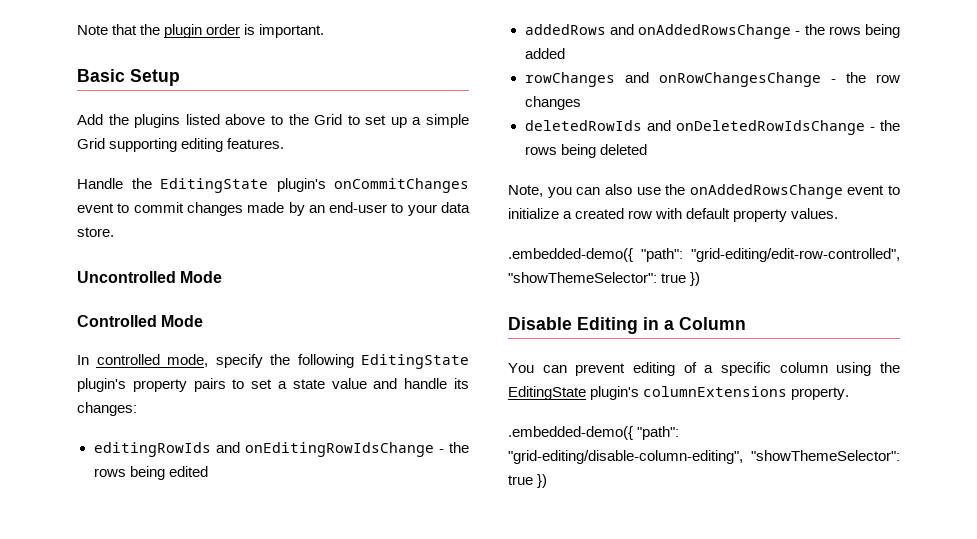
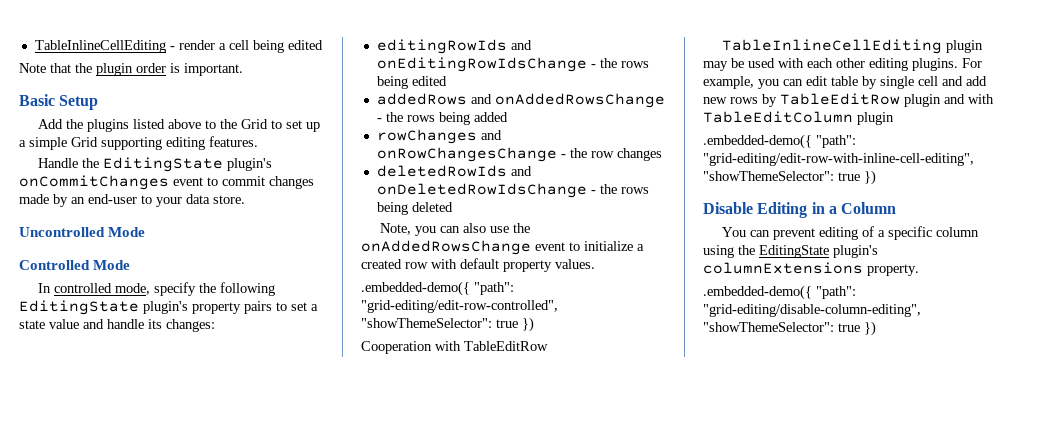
(77, 30) none -> [34,40,323,53] TableInlineCellEditing - render a cell being edited //
(701, 279) none -> [361,341,548,354] [722,39,984,54] [703,58,982,71] [703,76,987,89] [703,93,994,107] [703,111,894,125] [703,134,856,149] [703,153,974,166] [703,170,876,185] // Cooperation with TableEditRow // TableInlineCellEditing plugin may be used with each other editing plugins. For example, you can edit table by single cell and add new rows by TableEditRow plugin and with TableEditColumn plugin // .embedded-demo({ "path": "grid-editing/edit-row-with-inline-cell-editing", "showThemeSelector": true })

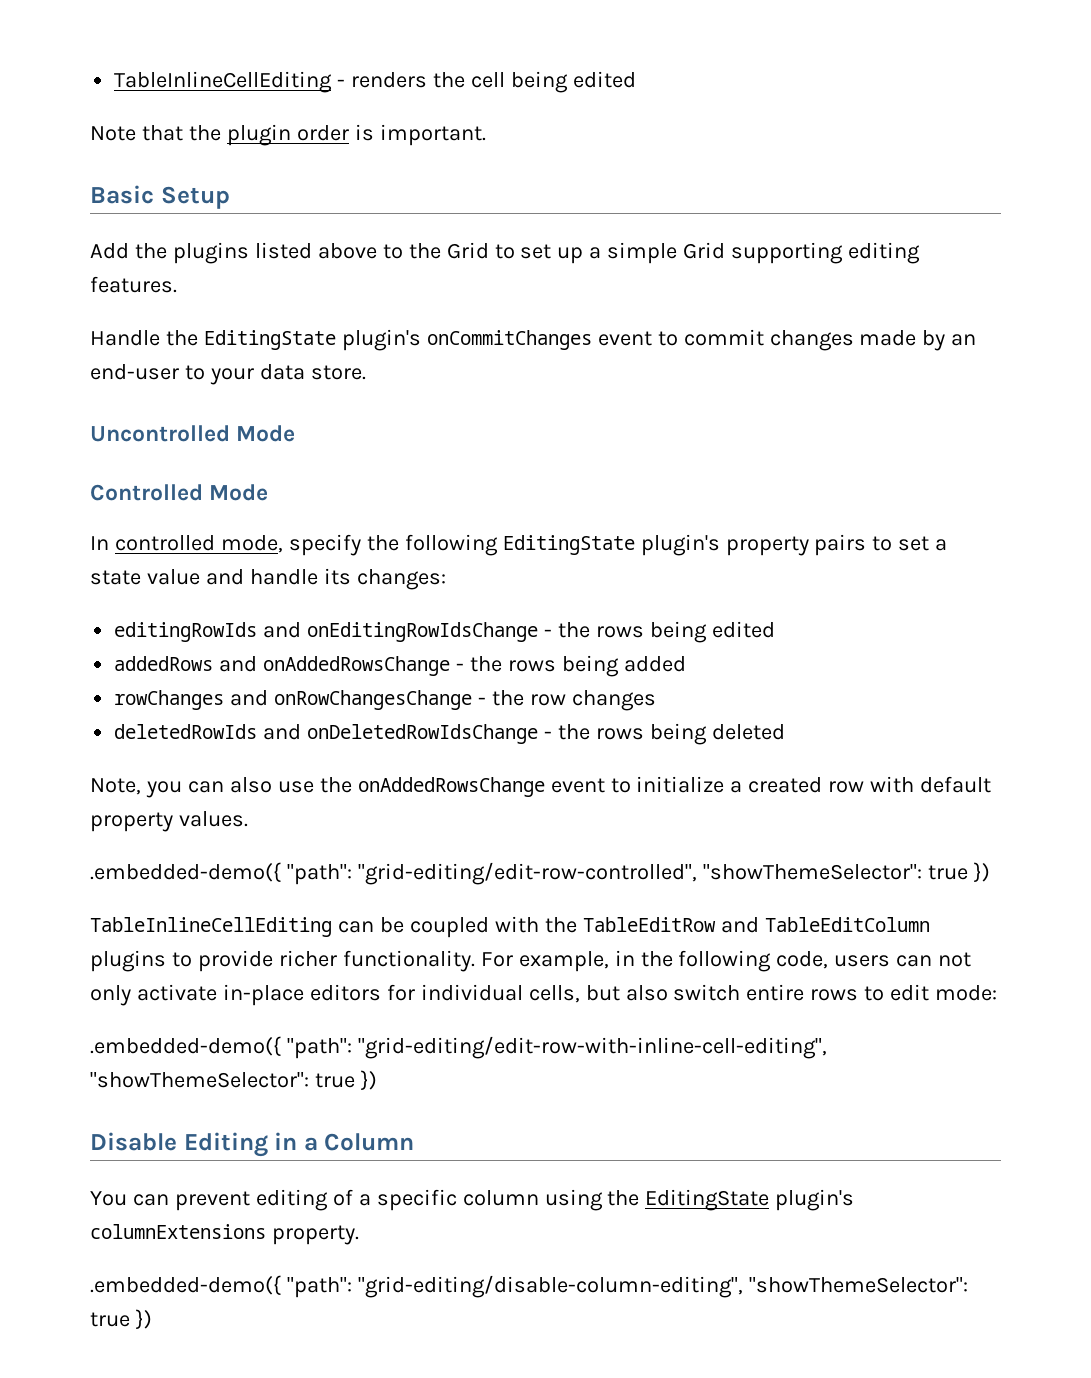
[178,40,226,50] render a -> [351,72,466,88] renders the
[361,341,548,354] [722,39,984,54] [703,58,982,71] [703,76,987,89] [703,93,994,107] [703,111,894,125] Cooperation with TableEditRow // TableInlineCellEditing plugin may be used with each other editing plugins. For example, you can edit table by single cell and add new rows by TableEditRow plugin and with TableEditColumn plugin -> [90,916,930,938] [90,950,972,972] [90,984,998,1006] TableInlineCellEditing can be coupled with the TableEditRow and TableEditColumn plugins to provide richer functionality. For example, in the following code, users can not only activate in-place editors for individual cells, but also switch entire rows to edit mode:

